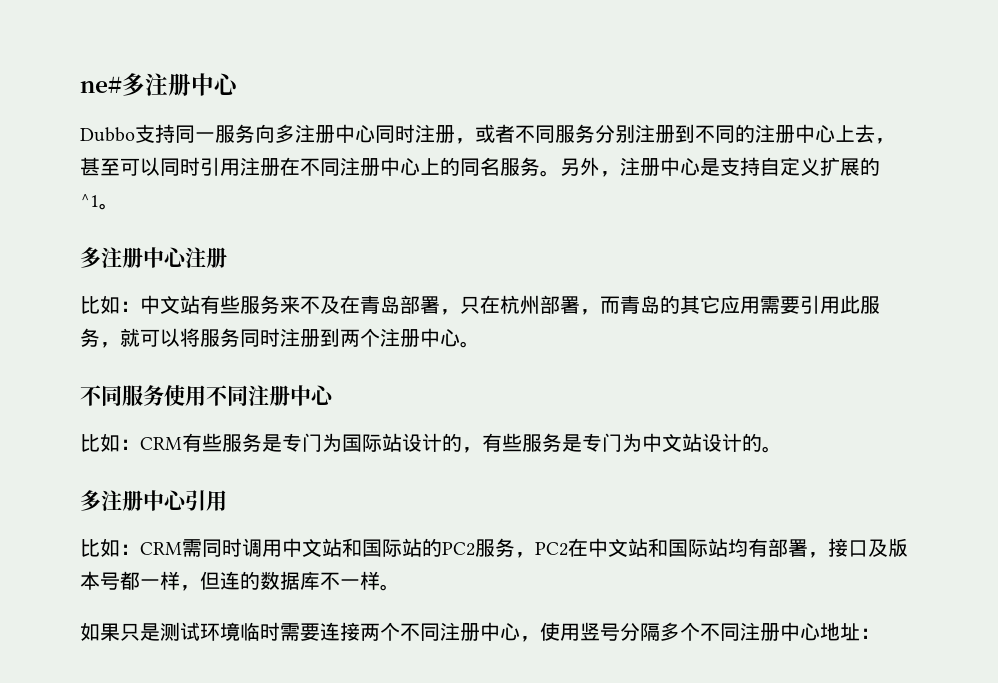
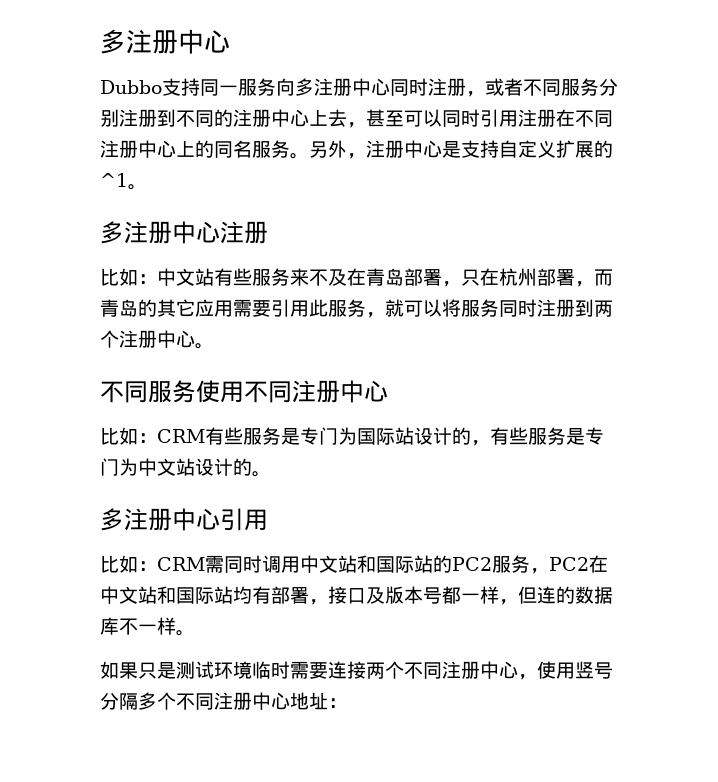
[80,76,122,93] ne# -> (100, 41) none

